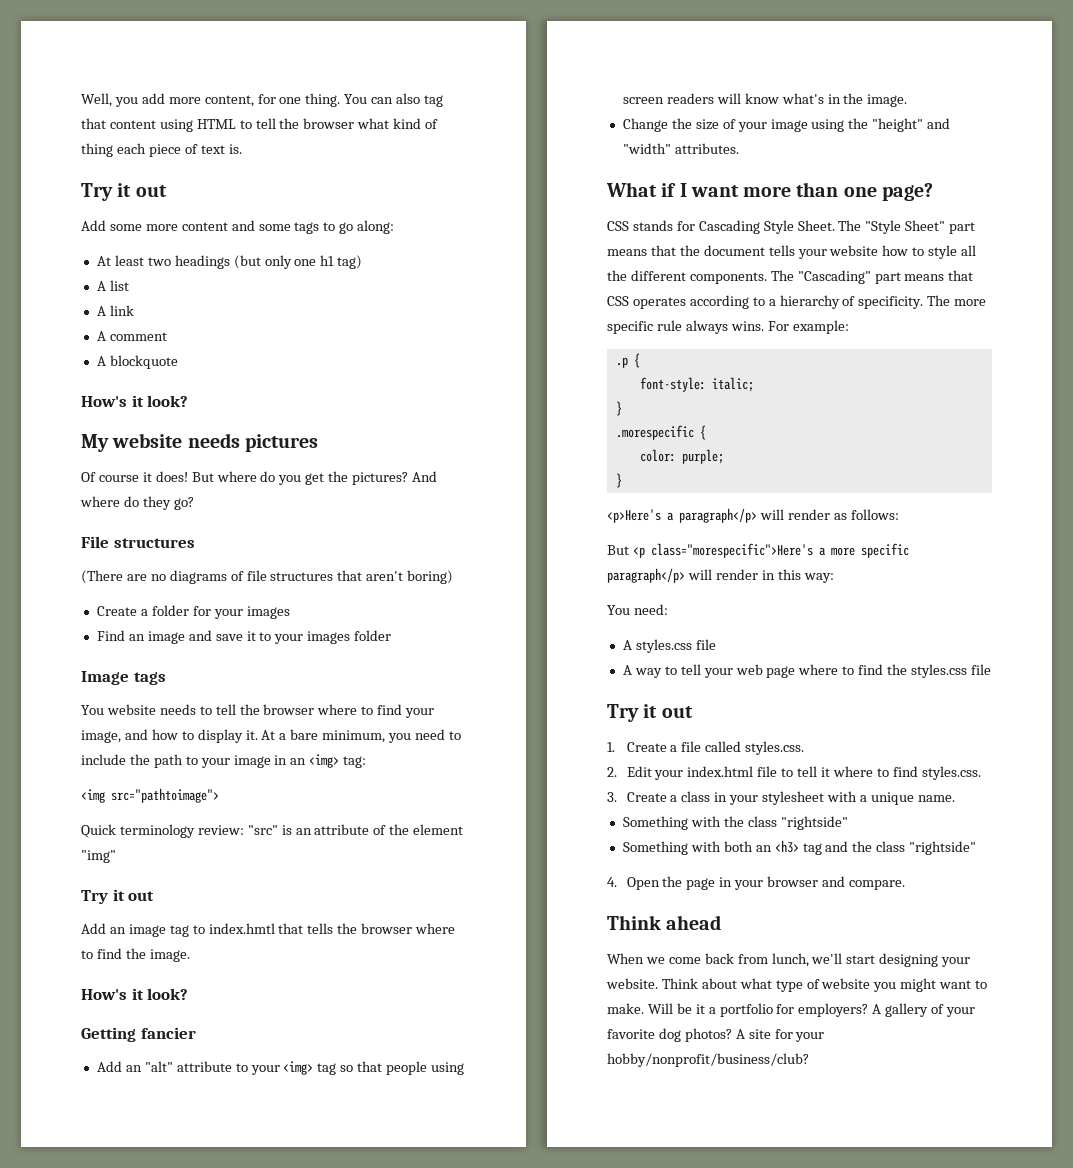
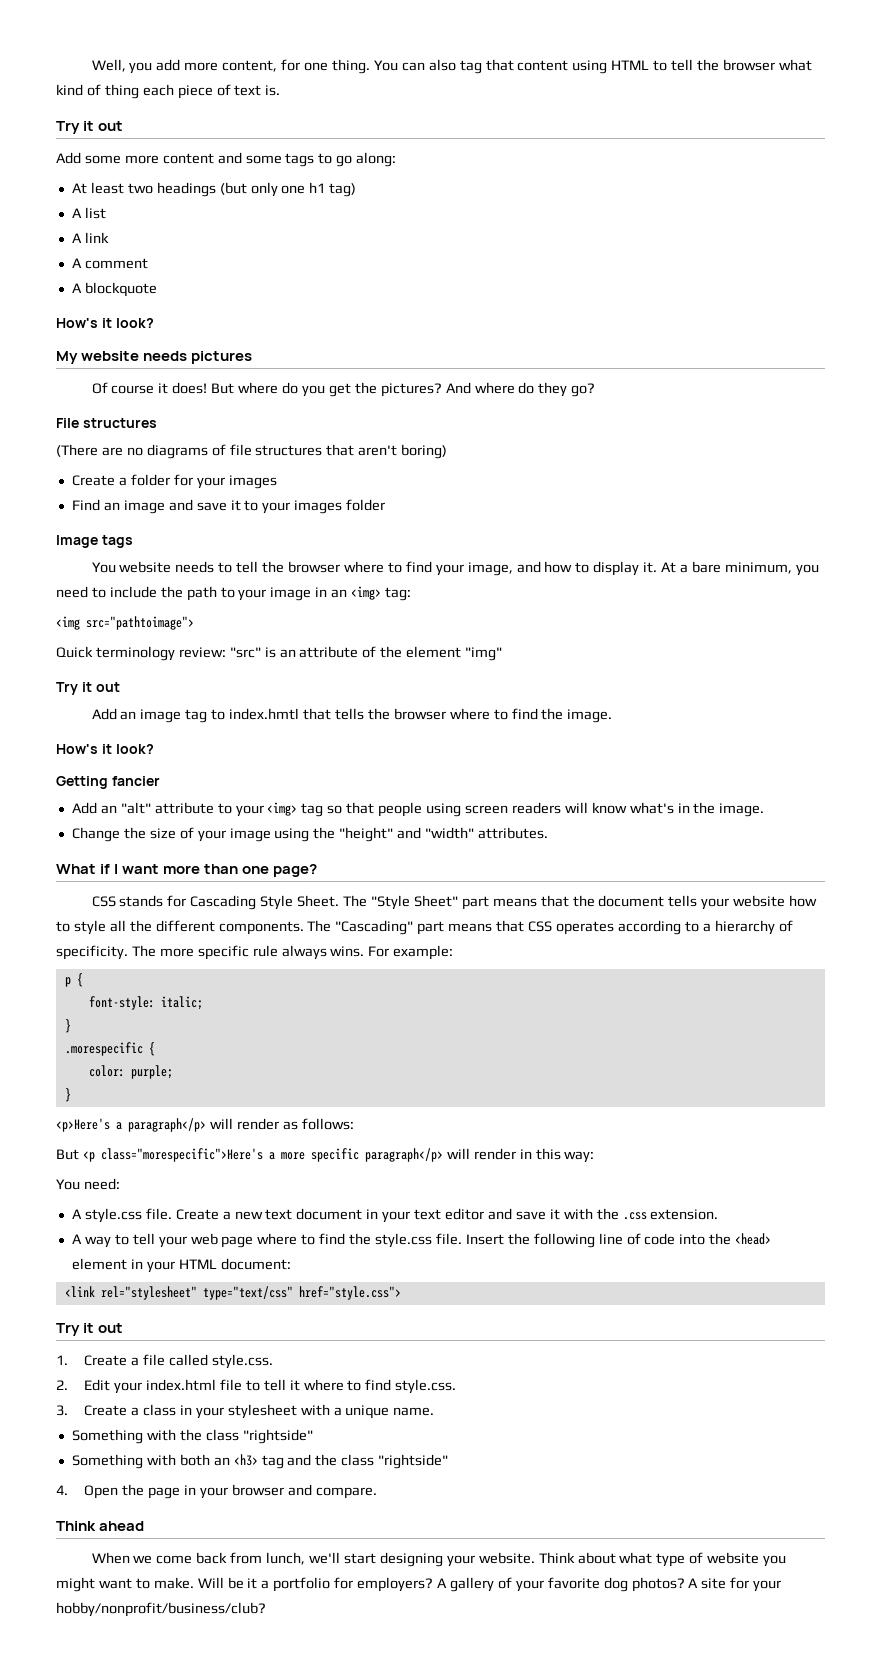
[615,357,628,368] .p -> [64,977,71,987] p
[635,639,716,653] styles.css file -> [84,1208,719,1223] style.css file. Create a new text document in your text editor and save it with the .css extension.
[911,664,991,678] styles.css file -> [375,1233,772,1248] [71,1258,291,1273] [64,1286,401,1300] style.css file. Insert the following line of code into the <head> element in your HTML document: // <link rel="stylesheet" type="text/css" href="style.css">
[745,741,805,755] styles.css. -> [211,1354,273,1369] style.css.
[921,766,981,780] styles.css. -> [395,1379,457,1394] style.css.

